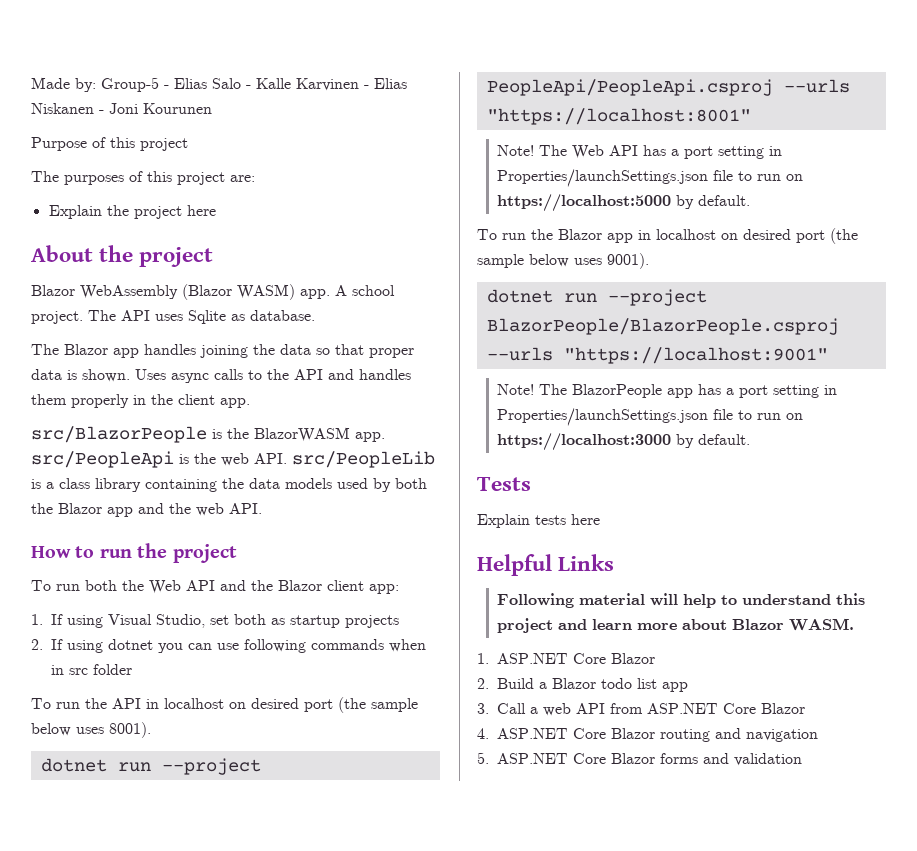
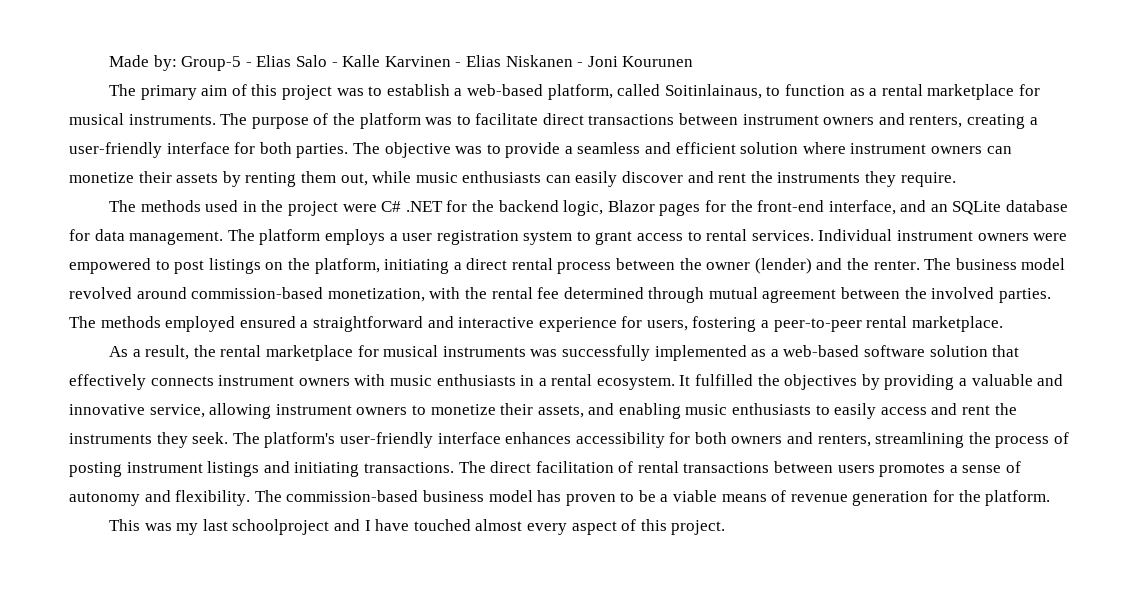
[31,137,188,151] [31,171,255,185] [48,205,216,219] [31,245,214,267] [31,284,395,300] [31,310,315,324] [31,344,414,358] [31,369,411,383] [31,394,250,408] [31,426,385,443] [31,451,435,468] [31,478,427,492] [31,503,262,517] [31,543,237,563] [31,580,399,594] [31,614,400,628] [31,639,427,653] [51,664,133,675] [31,697,418,713] [31,722,151,738] [40,758,261,775] [486,79,850,96] [486,108,751,125] [497,145,783,159] [497,169,804,187] [497,194,751,212] [477,228,858,244] [477,253,649,269] [486,289,707,306] [486,318,839,335] [486,347,828,364] [497,384,838,398] [497,408,804,426] [497,433,751,451] [477,477,531,491] [477,514,600,528] [477,554,615,576] [497,593,866,608] [497,618,855,633] [477,653,656,664] [477,678,689,692] [477,703,806,716] [477,728,819,742] [477,752,803,766] Purpose of this project // The purposes of this project are: // Explain the project here // About the project // Blazor WebAssembly (Blazor WASM) app. A school project. The API uses Sqlite as database. // The Blazor app handles joining the data so that proper data is shown. Uses async calls to the API and handles them properly in the client app. // src/BlazorPeople is the BlazorWASM app. src/PeopleApi is the web API. src/PeopleLib is a class library containing the data models used by both the Blazor app and the web API. // How to run the project // To run both the Web API and the Blazor client app: // 1. If using Visual Studio, set both as startup projects // 2. If using dotnet you can use following commands when in src folder // To run the API in localhost on desired port (the sample below uses 8001). // dotnet run --project PeopleApi/PeopleApi.csproj --urls "https://localhost:8001" // Note! The Web API has a port setting in Properties/launchSettings.json file to run on https://localhost:5000 by default. // To run the Blazor app in localhost on desired port (the sample below uses 9001). // dotnet run --project BlazorPeople/BlazorPeople.csproj --urls "https://localhost:9001" // Note! The BlazorPeople app has a port setting in Properties/launchSettings.json file to run on https://localhost:3000 by default. // Tests // Explain tests here // Helpful Links // Following material will help to understand this project and learn more about Blazor WASM. // 1. ASP.NET Core Blazor // 2. Build a Blazor todo list app // 3. Call a web API from ASP.NET Core Blazor // 4. ASP.NET Core Blazor routing and navigation // 5. ASP.NET Core Blazor forms and validation -> [109,84,1040,100] [69,113,1038,129] [69,142,1012,158] [69,171,956,187] [109,200,1069,216] [69,229,1068,245] [69,258,1066,274] [69,287,1051,303] [69,316,1003,332] [109,345,1020,361] [69,374,1064,390] [69,403,1017,419] [69,432,1070,448] [69,461,1022,477] [69,490,1051,506] [109,519,726,535] The primary aim of this project was to establish a web-based platform, called Soitinlainaus, to function as a rental marketplace for musical instruments. The purpose of the platform was to facilitate direct transactions between instrument owners and renters, creating a user-friendly interface for both parties. The objective was to provide a seamless and efficient solution where instrument owners can monetize their assets by renting them out, while music enthusiasts can easily discover and rent the instruments they require. // The methods used in the project were C# .NET for the backend logic, Blazor pages for the front-end interface, and an SQLite database for data management. The platform employs a user registration system to grant access to rental services. Individual instrument owners were empowered to post listings on the platform, initiating a direct rental process between the owner (lender) and the renter. The business model revolved around commission-based monetization, with the rental fee determined through mutual agreement between the involved parties. The methods employed ensured a straightforward and interactive experience for users, fostering a peer-to-peer rental marketplace. // As a result, the rental marketplace for musical instruments was successfully implemented as a web-based software solution that effectively connects instrument owners with music enthusiasts in a rental ecosystem. It fulfilled the objectives by providing a valuable and innovative service, allowing instrument owners to monetize their assets, and enabling music enthusiasts to easily access and rent the instruments they seek. The platform's user-friendly interface enhances accessibility for both owners and renters, streamlining the process of posting instrument listings and initiating transactions. The direct facilitation of rental transactions between users promotes a sense of autonomy and flexibility. The commission-based business model has proven to be a viable means of revenue generation for the platform. // This was my last schoolproject and I have touched almost every aspect of this project.

